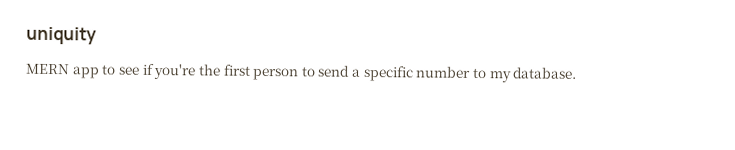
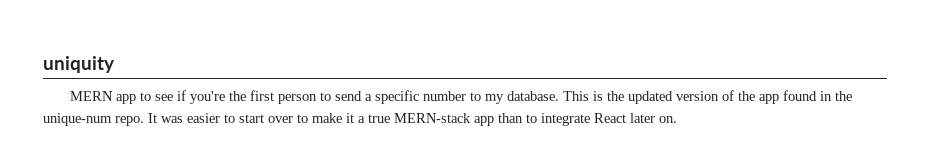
(578, 73) none -> [562,90,852,104] [43,113,677,126] This is the updated version of the app found in the unique-num repo. It was easier to start over to make it a true MERN-stack app than to integrate React later on.

